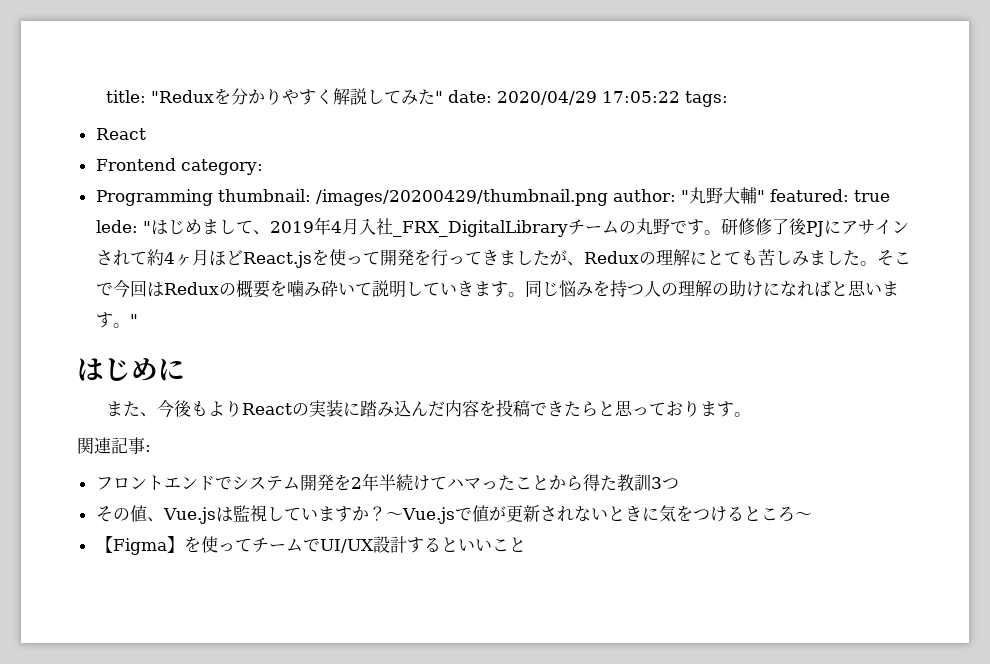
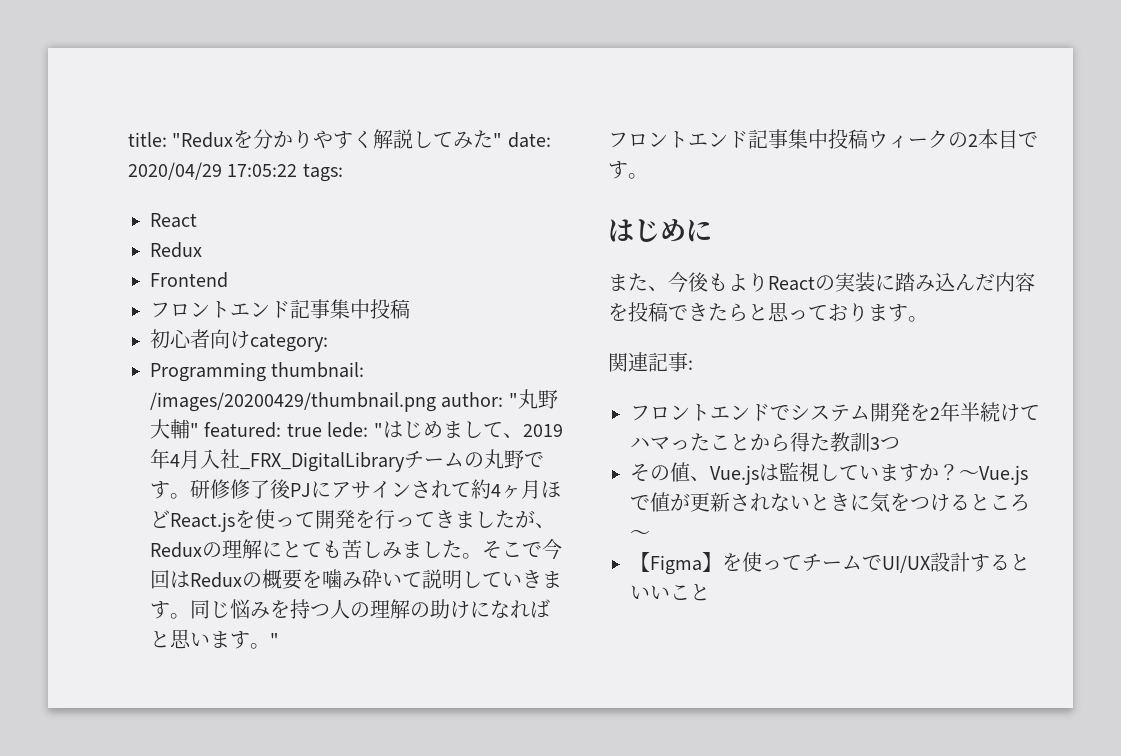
(146, 134) none -> [150,242,202,258] // Redux
(176, 164) none -> [150,299,410,319] [150,329,250,349] // フロントエンド記事集中投稿 // 初心者向け
(138, 320) none -> [608,129,1038,149] [608,161,648,179] // フロントエンド記事集中投稿ウィークの2本目です。

